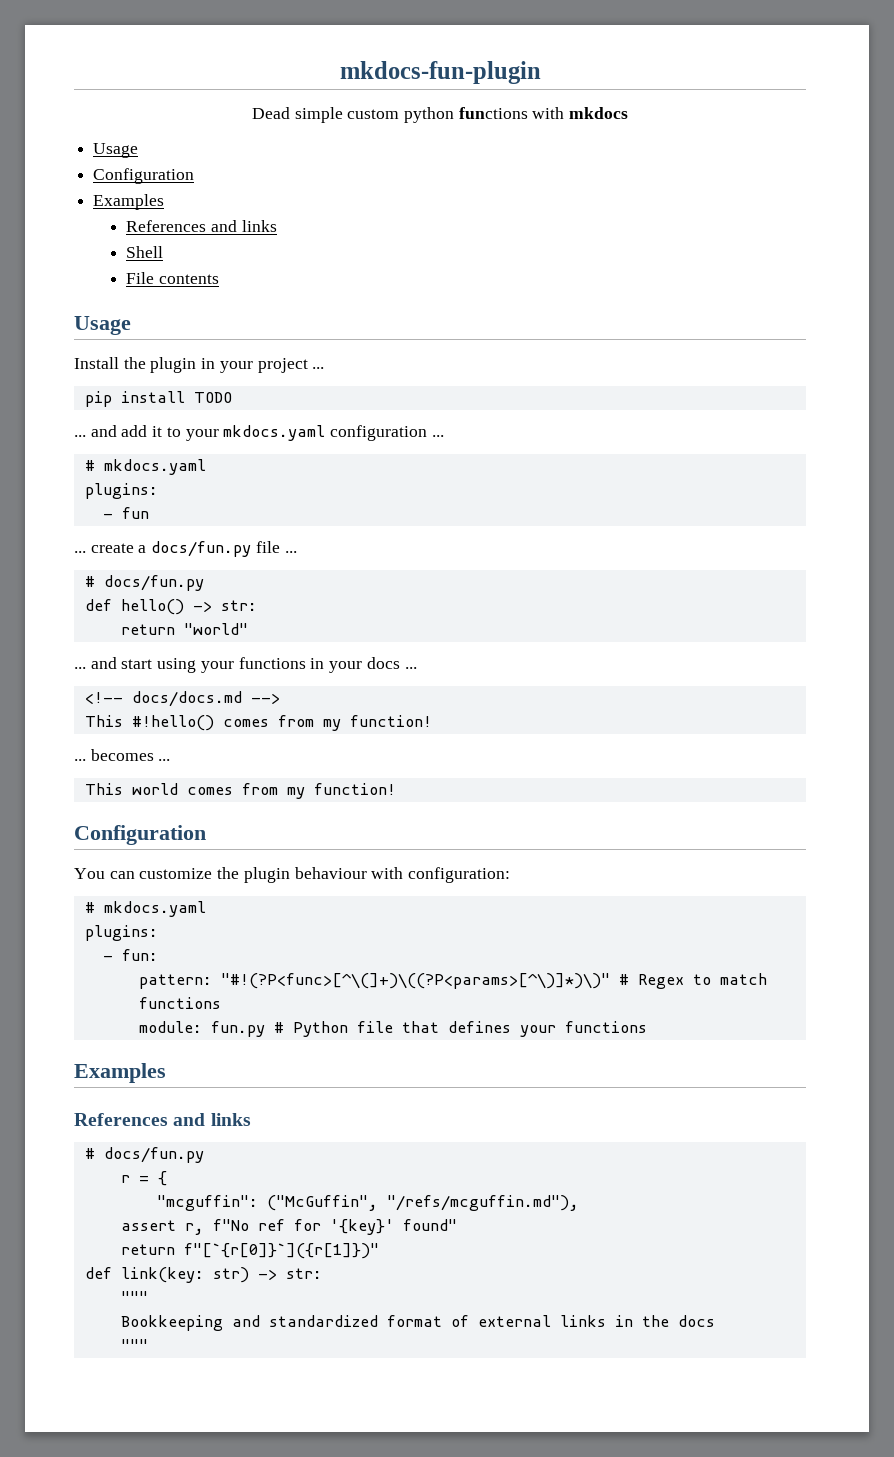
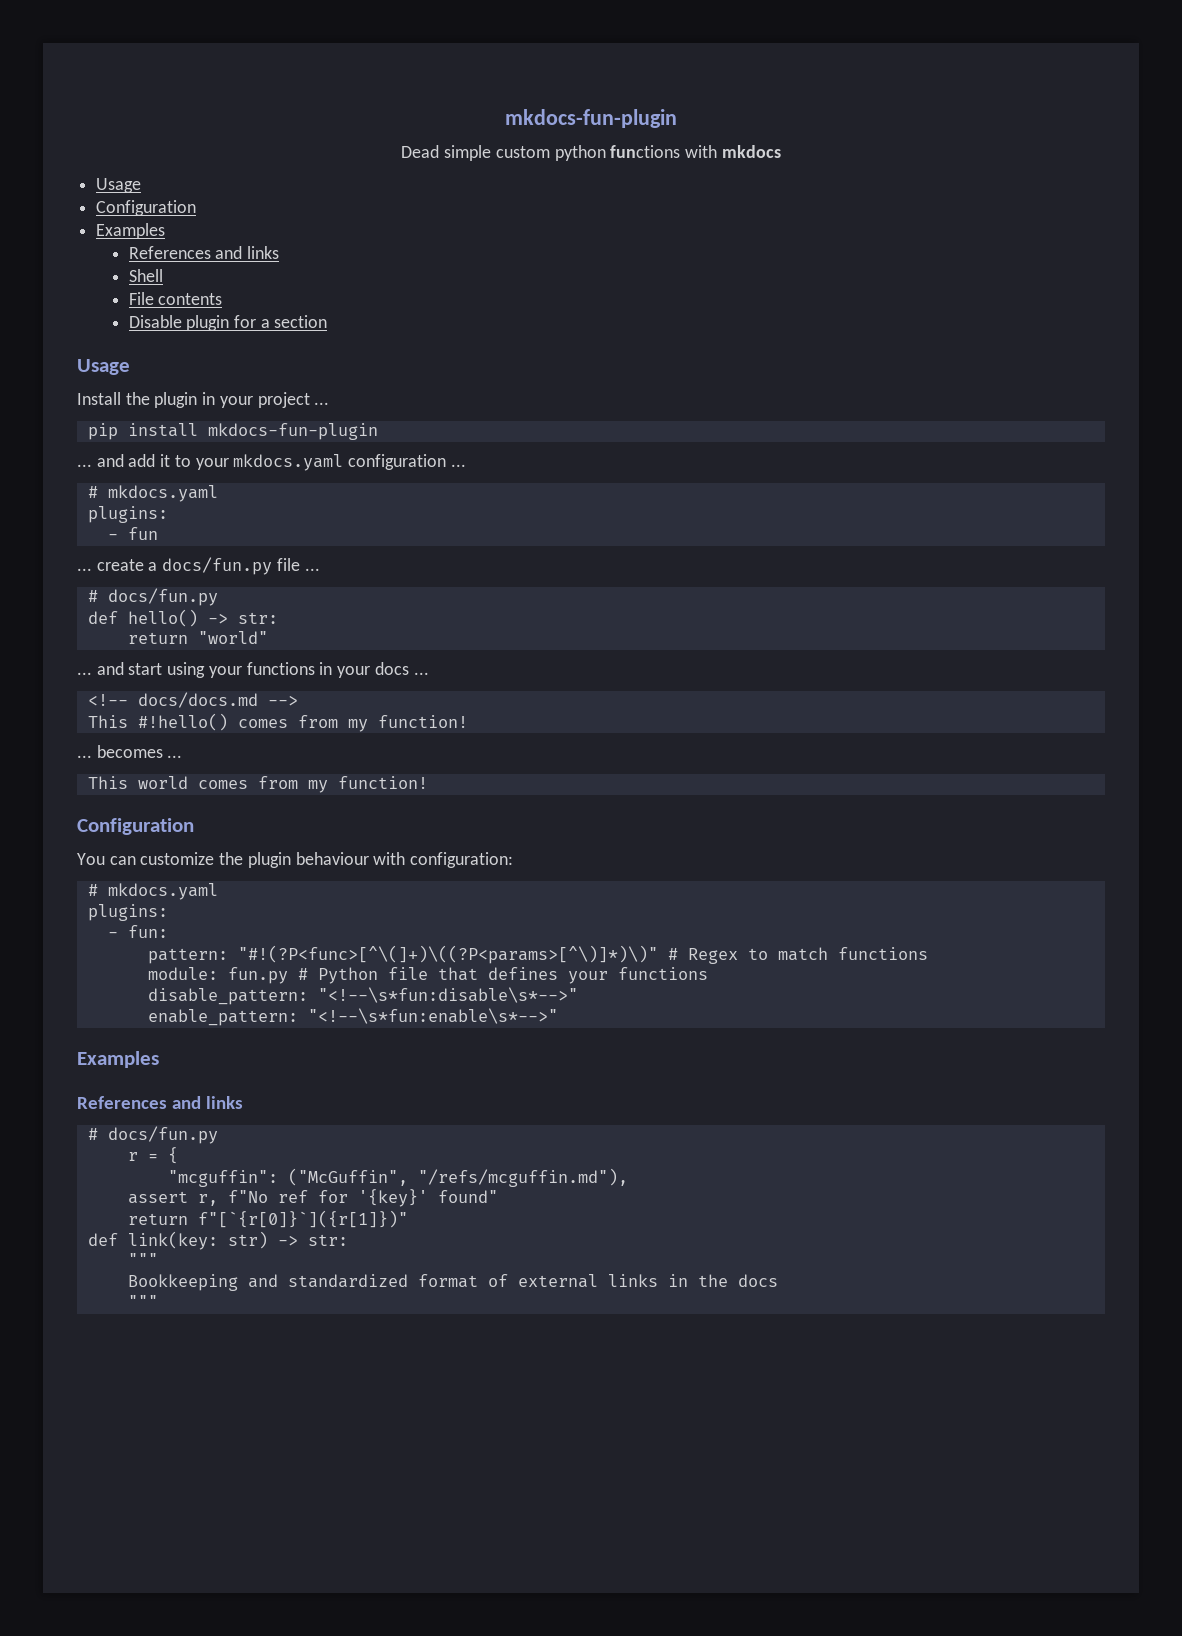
(220, 279) none -> [128,315,328,331] // Disable plugin for a section
[193,392,232,403] TODO -> [207,423,378,440] mkdocs-fun-plugin
(647, 1027) none -> [147,987,578,1005] [147,1008,558,1026] // disable_pattern: "<!--\s*fun:disable\s*-->" // enable_pattern: "<!--\s*fun:enable\s*-->"

